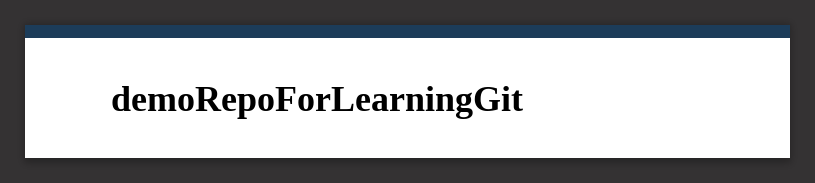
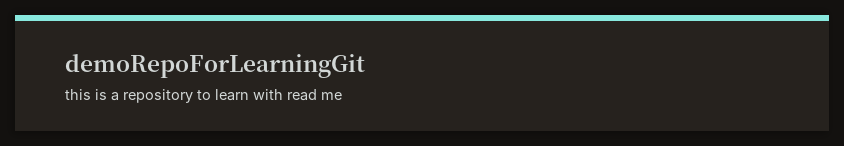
(523, 102) none -> [65,89,342,103] // this is a repository to learn with read me

